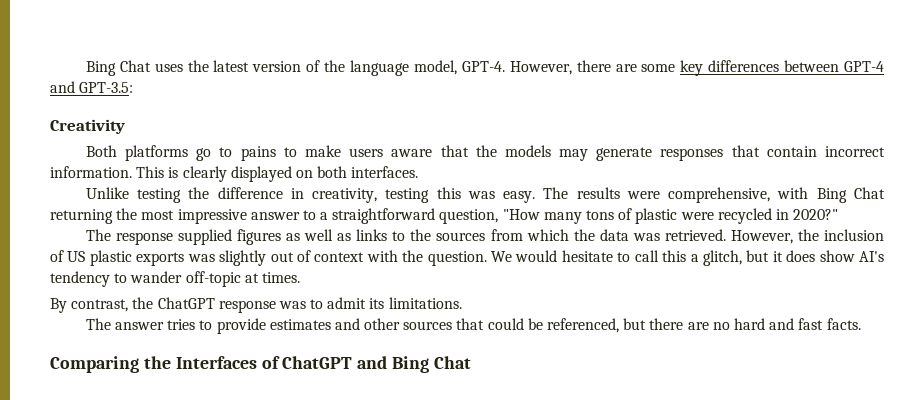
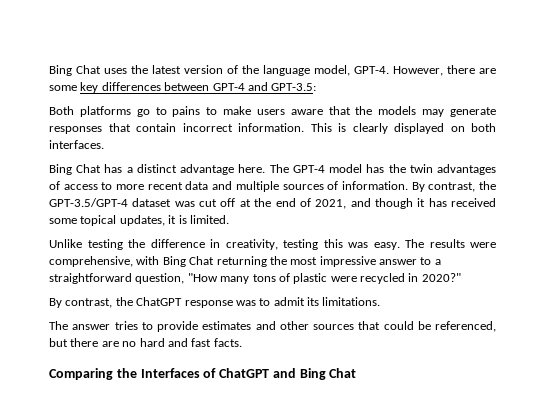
[50,119,125,134] // Creativity -> (317, 87) none
(419, 172) none -> [49,164,496,175] [49,181,496,192] [49,198,496,209] [49,215,229,226] // Bing Chat has a distinct advantage here. The GPT-4 model has the twin advantages of access to more recent data and multiple sources of information. By contrast, the GPT-3.5/GPT-4 dataset was cut off at the end of 2021, and though it has received some topical updates, it is limited.
[85,229,884,245] [50,250,884,266] [50,271,300,287] // The response supplied figures as well as links to the sources from which the data was retrieved. However, the inclusion of US plastic exports was slightly out of context with the question. We would hesitate to call this a glitch, but it does show AI's tendency to wander off-topic at times. -> (461, 277) none

